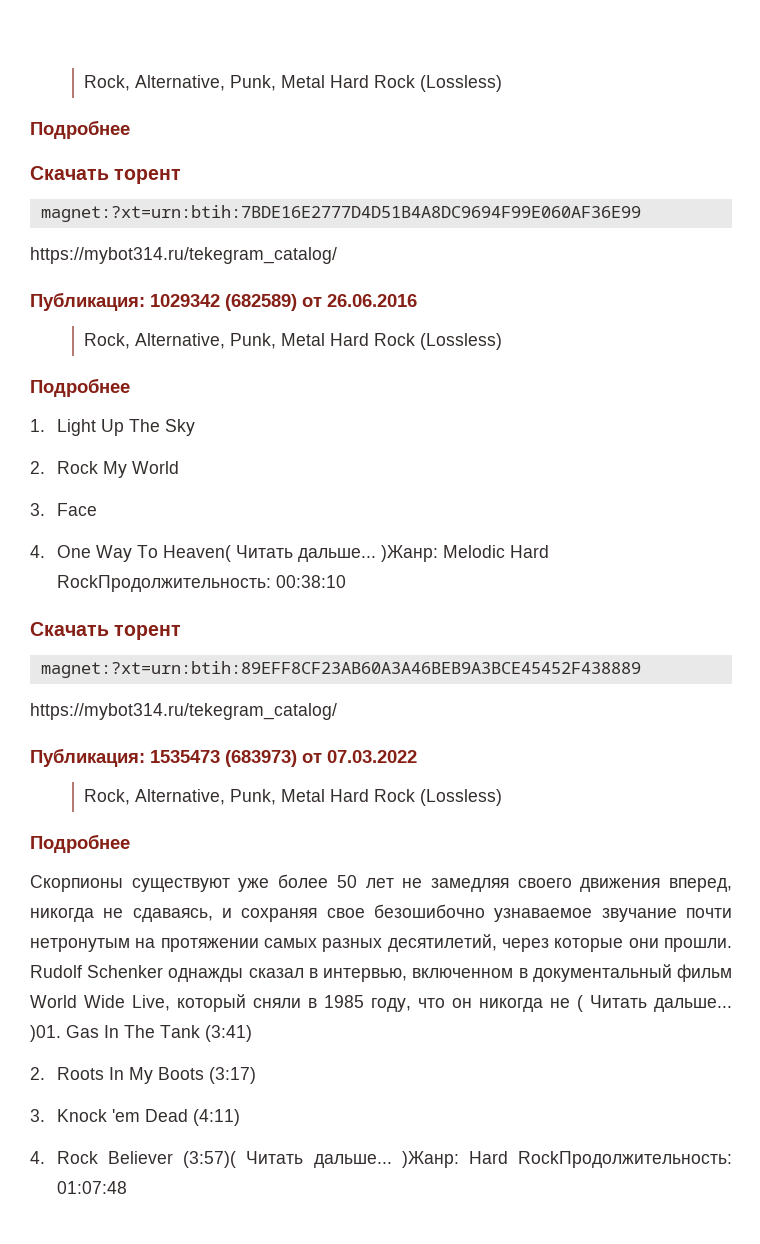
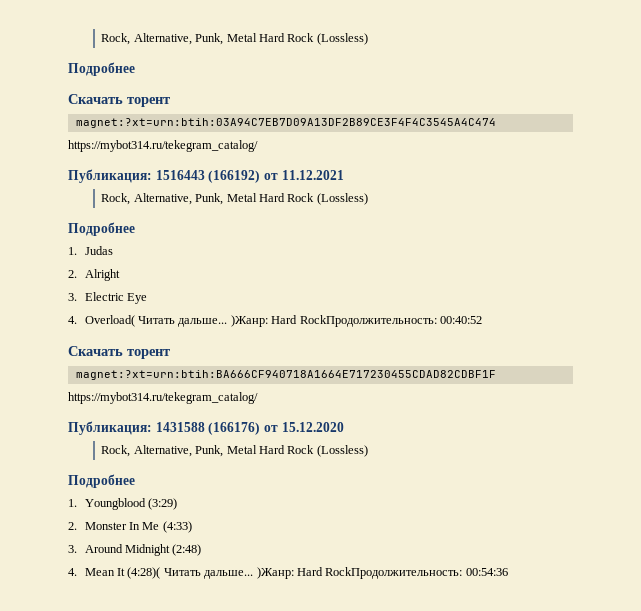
[40,205,641,222] [30,247,337,264] [30,292,417,311] [83,333,502,350] [30,378,130,397] [30,419,195,436] [30,461,179,478] [30,503,97,516] [30,545,549,562] [56,575,346,592] [30,622,182,640] [40,661,641,678] [30,703,337,720] [30,748,417,767] [83,789,502,806] [30,834,130,853] [30,874,732,892] [30,904,732,922] [30,934,733,952] [30,964,732,982] [30,994,732,1012] [30,1025,252,1042] [30,1067,256,1084] [30,1109,240,1126] [30,1151,732,1168] [56,1181,127,1194] magnet:?xt=urn:btih:7BDE16E2777D4D51B4A8DC9694F99E060AF36E99 // https://mybot314.ru/tekegram_catalog/ // Публикация: 1029342 (682589) от 26.06.2016 // Rock, Alternative, Punk, Metal Hard Rock (Lossless) // Подробнее // 1. Light Up The Sky // 2. Rock My World // 3. Face // 4. One Way To Heaven( Читать дальше... )Жанр: Melodic Hard RockПродолжительность: 00:38:10 // Скачать торент // magnet:?xt=urn:btih:89EFF8CF23AB60A3A46BEB9A3BCE45452F438889 // https://mybot314.ru/tekegram_catalog/ // Публикация: 1535473 (683973) от 07.03.2022 // Rock, Alternative, Punk, Metal Hard Rock (Lossless) // Подробнее // Скорпионы существуют уже более 50 лет не замедляя своего движения вперед, никогда не сдаваясь, и сохраняя свое безошибочно узнаваемое звучание почти нетронутым на протяжении самых разных десятилетий, через которые они прошли. Rudolf Schenker однажды сказал в интервью, включенном в документальный фильм World Wide Live, который сняли в 1985 году, что он никогда не ( Читать дальше... )01. Gas In The Tank (3:41) // 2. Roots In My Boots (3:17) // 3. Knock 'em Dead (4:11) // 4. Rock Believer (3:57)( Читать дальше... )Жанр: Hard RockПродолжительность: 01:07:48 -> [75,118,496,128] [68,140,258,152] [68,169,344,183] [101,193,368,205] [68,222,135,236] [68,246,113,255] [68,269,120,281] [68,292,148,304] [68,315,482,327] [68,346,170,359] [75,370,496,380] [68,392,258,404] [68,421,344,435] [101,445,368,457] [68,474,135,488] [68,498,178,510] [68,521,192,533] [68,544,202,556] [68,567,508,579] magnet:?xt=urn:btih:03A94C7EB7D09A13DF2B89CE3F4F4C3545A4C474 // https://mybot314.ru/tekegram_catalog/ // Публикация: 1516443 (166192) от 11.12.2021 // Rock, Alternative, Punk, Metal Hard Rock (Lossless) // Подробнее // 1. Judas // 2. Alright // 3. Electric Eye // 4. Overload( Читать дальше... )Жанр: Hard RockПродолжительность: 00:40:52 // Скачать торент // magnet:?xt=urn:btih:BA666CF940718A1664E717230455CDAD82CDBF1F // https://mybot314.ru/tekegram_catalog/ // Публикация: 1431588 (166176) от 15.12.2020 // Rock, Alternative, Punk, Metal Hard Rock (Lossless) // Подробнее // 1. Youngblood (3:29) // 2. Monster In Me (4:33) // 3. Around Midnight (2:48) // 4. Mean It (4:28)( Читать дальше... )Жанр: Hard RockПродолжительность: 00:54:36

